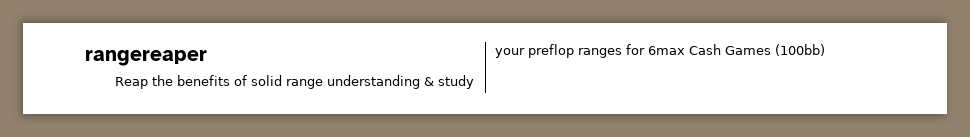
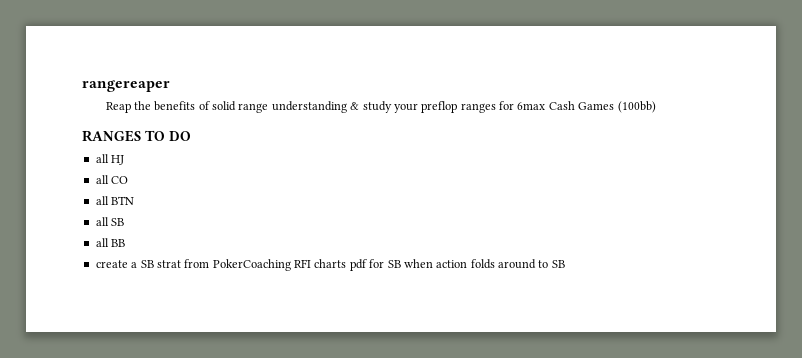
(825, 50) none -> [82,130,191,142] [95,154,125,165] [95,175,129,184] [95,196,135,205] [95,217,125,226] [95,238,126,247] [95,259,565,271] // RANGES TO DO // all HJ // all CO // all BTN // all SB // all BB // create a SB strat from PokerCoaching RFI charts pdf for SB when action folds around to SB

